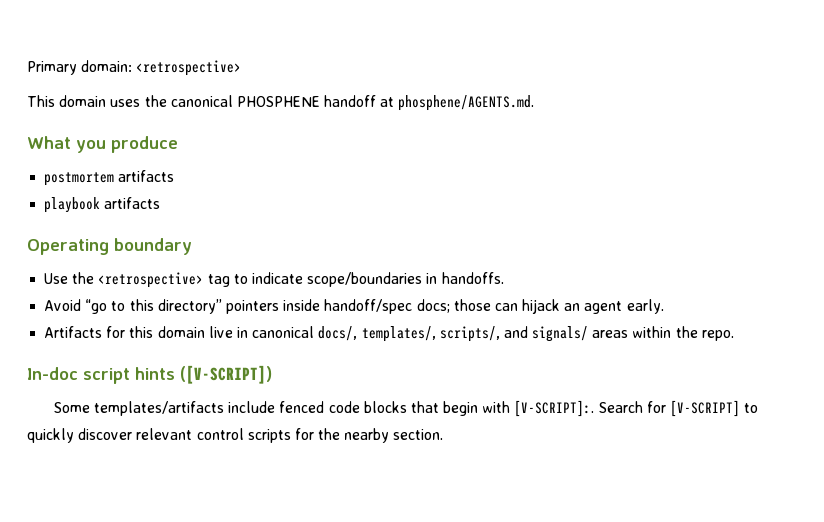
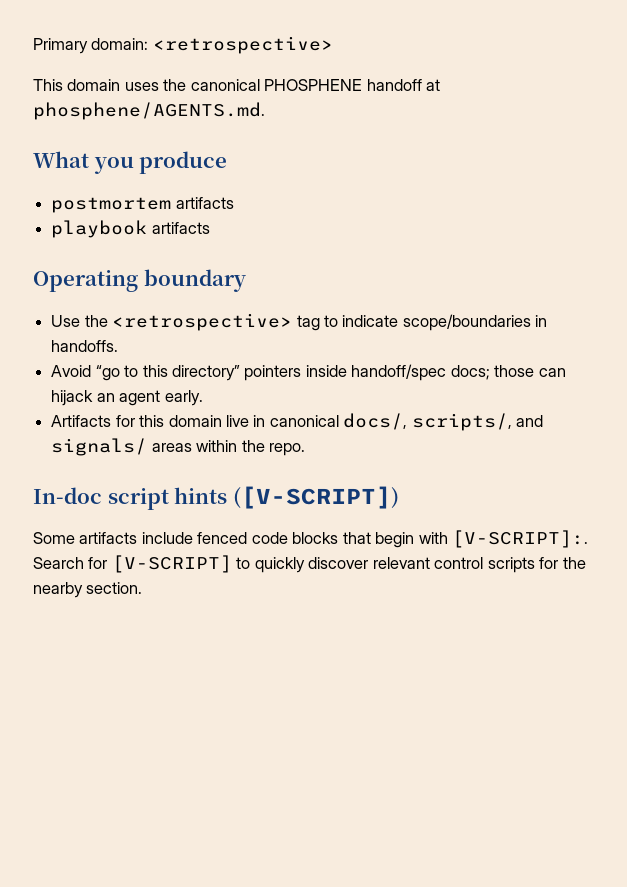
[361,326,436,342] templates/, -> (408, 421) none
[93,401,224,416] templates/artifacts -> [79,532,138,544] artifacts

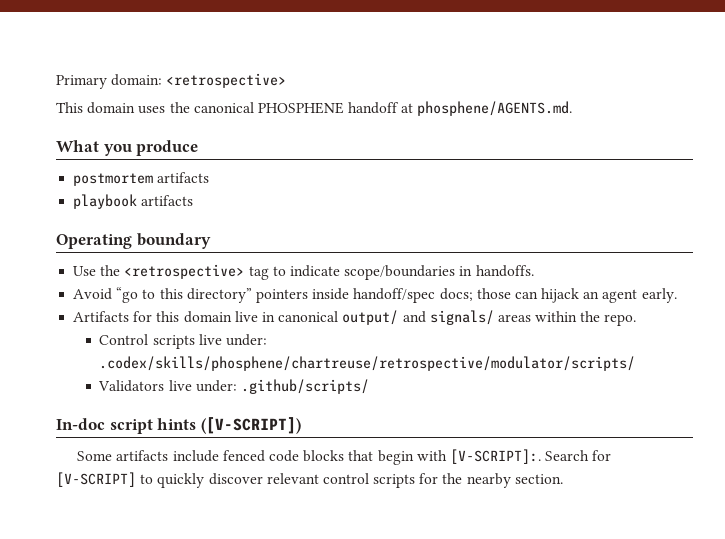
[343,413,512,431] docs/, scripts/, -> [342,310,399,325] output/
(305, 449) none -> [99,334,268,349] [99,356,636,371] [98,379,370,394] // Control scripts live under: .codex/skills/phosphene/chartreuse/retrospective/modulator/scripts/ // Validators live under: .github/scripts/

